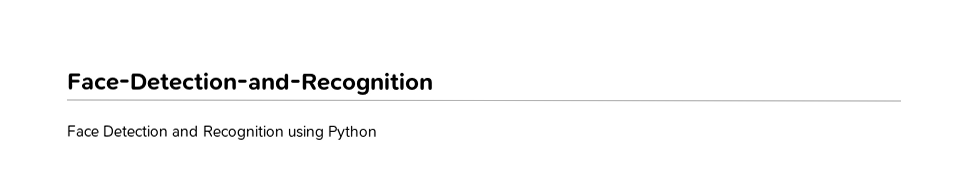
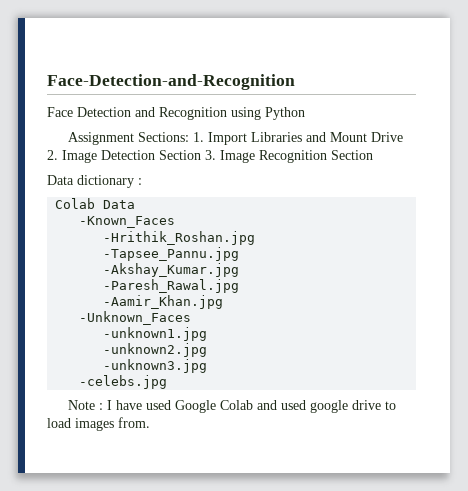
(377, 133) none -> [68,132,404,145] [47,150,373,163] [47,175,142,188] [55,198,136,209] [79,216,176,228] [103,231,256,245] [103,247,240,261] [103,263,240,277] [103,279,240,293] [103,295,224,309] [79,311,192,325] [103,327,208,341] [103,343,208,357] [103,359,208,373] [79,375,168,389] [68,400,397,413] [47,417,150,431] // Assignment Sections: 1. Import Libraries and Mount Drive 2. Image Detection Section 3. Image Recognition Section // Data dictionary : // Colab Data // -Known_Faces // -Hrithik_Roshan.jpg // -Tapsee_Pannu.jpg // -Akshay_Kumar.jpg // -Paresh_Rawal.jpg // -Aamir_Khan.jpg // -Unknown_Faces // -unknown1.jpg // -unknown2.jpg // -unknown3.jpg // -celebs.jpg // Note : I have used Google Colab and used google drive to load images from.

